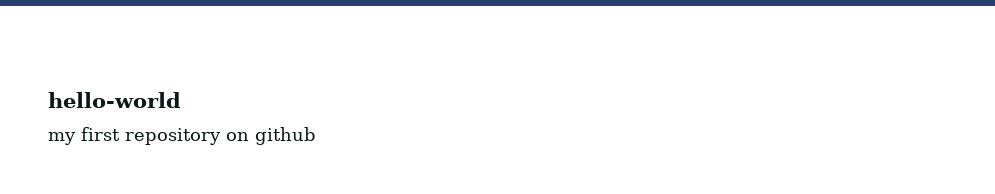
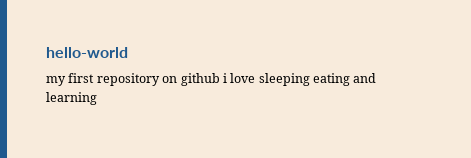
(316, 136) none -> [222,73,377,86] [46,92,97,105] i love sleeping eating and learning

